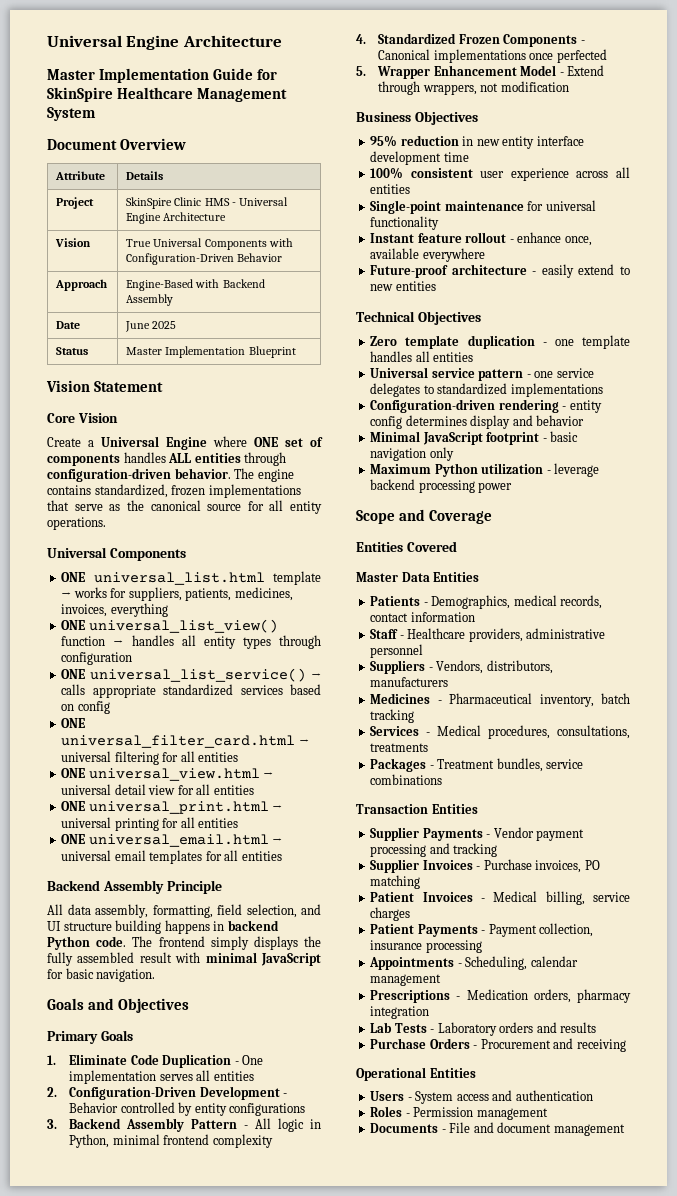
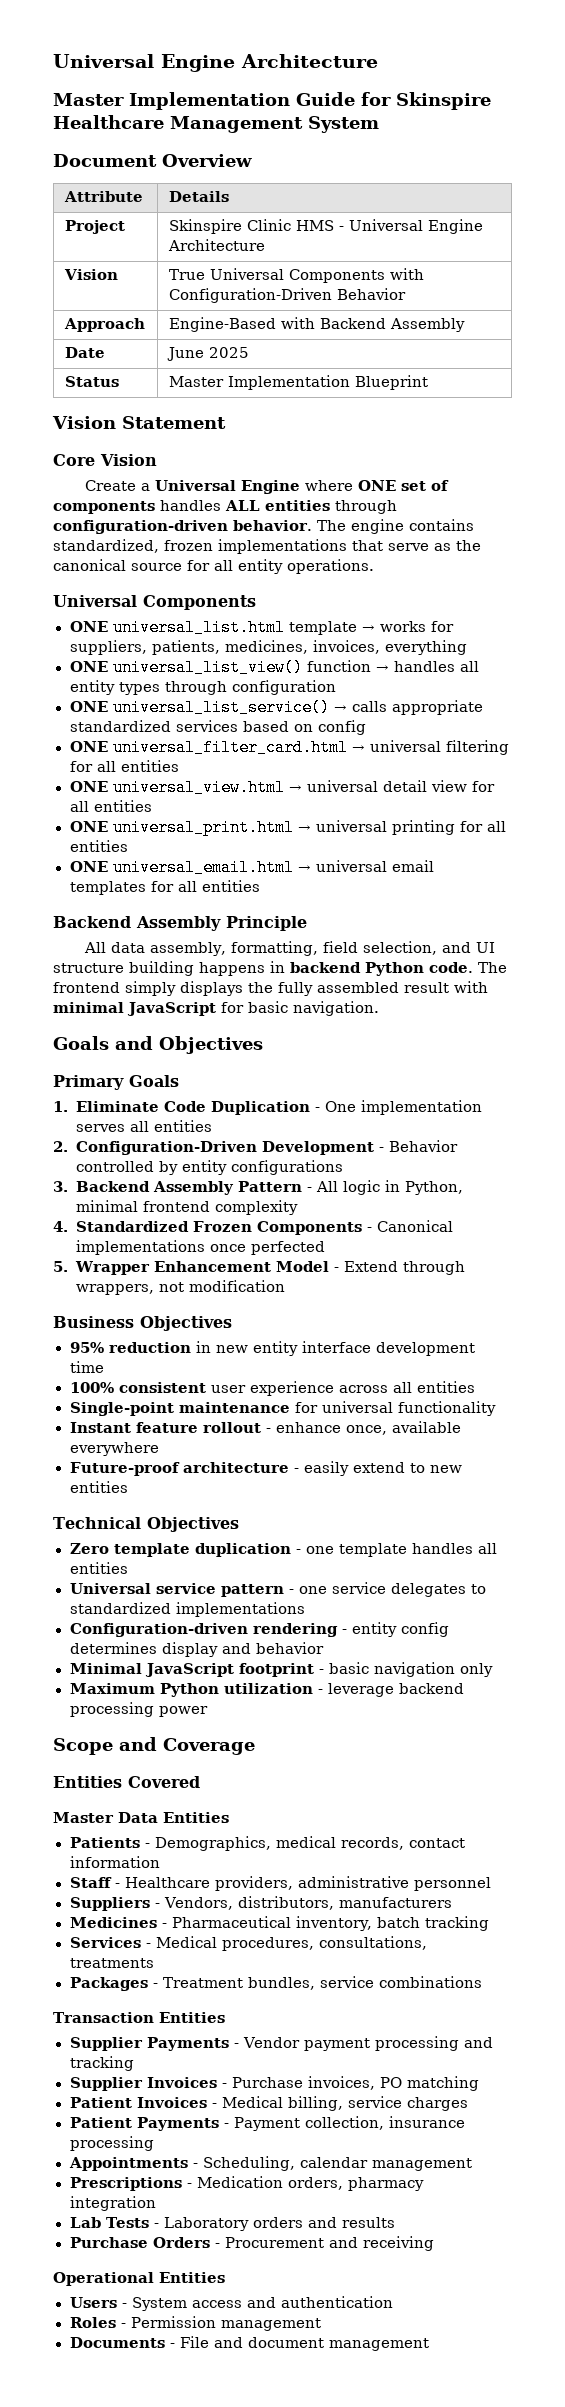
[47,87,113,102] SkinSpire -> [396,92,491,110] Skinspire
[126,197,173,209] SkinSpire -> [168,219,242,234] Skinspire

